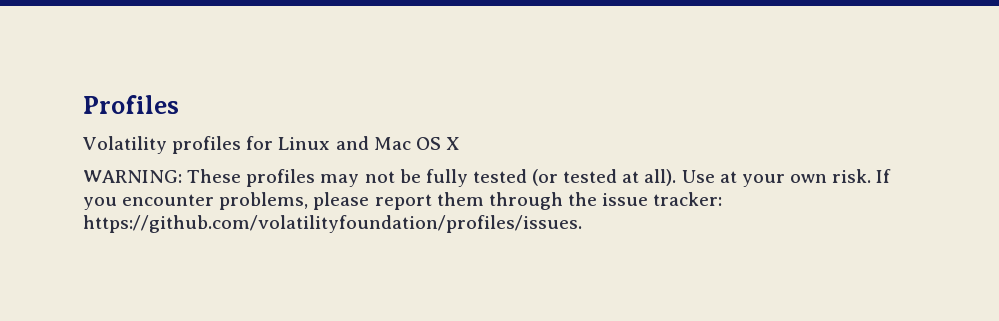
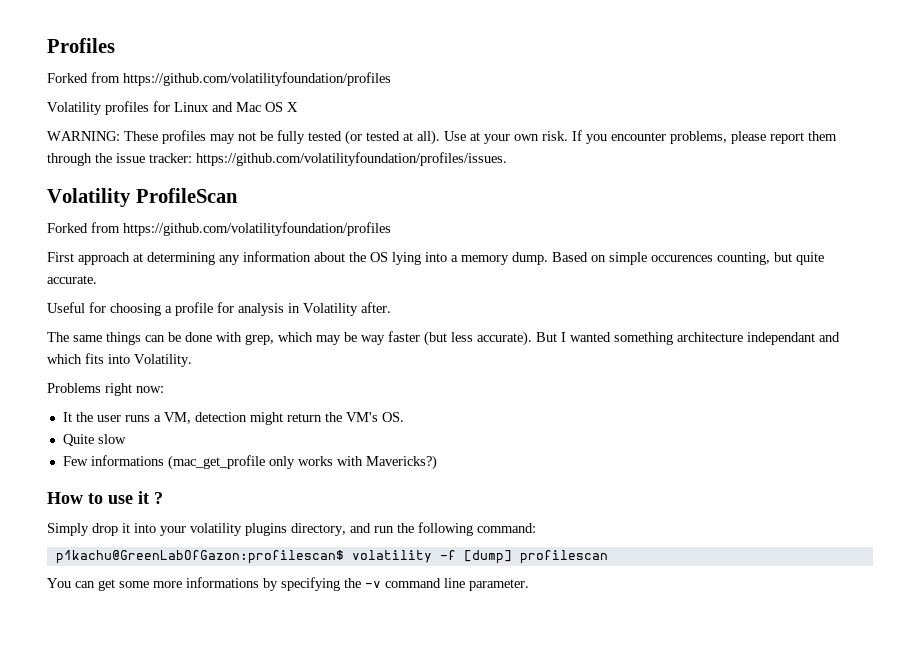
(179, 104) none -> [47,72,391,86] // Forked from https://github.com/volatilityfoundation/profiles
(582, 224) none -> [47,188,238,207] [47,222,391,236] [47,251,824,265] [47,275,97,284] [47,302,391,316] [47,331,840,346] [47,353,192,367] [47,383,164,396] [62,412,404,425] [62,434,126,446] [62,455,437,470] [47,491,163,504] [47,522,536,536] [55,550,608,564] [47,577,529,591] // Volatility ProfileScan // Forked from https://github.com/volatilityfoundation/profiles // First approach at determining any information about the OS lying into a memory dump. Based on simple occurences counting, but quite accurate. // Useful for choosing a profile for analysis in Volatility after. // The same things can be done with grep, which may be way faster (but less accurate). But I wanted something architecture independant and which fits into Volatility. // Problems right now: // It the user runs a VM, detection might return the VM's OS. // Quite slow // Few informations (mac_get_profile only works with Mavericks?) // How to use it ? // Simply drop it into your volatility plugins directory, and run the following command: // p1kachu@GreenLabOfGazon:profilescan$ volatility -f [dump] profilescan // You can get some more informations by specifying the -v command line parameter.

